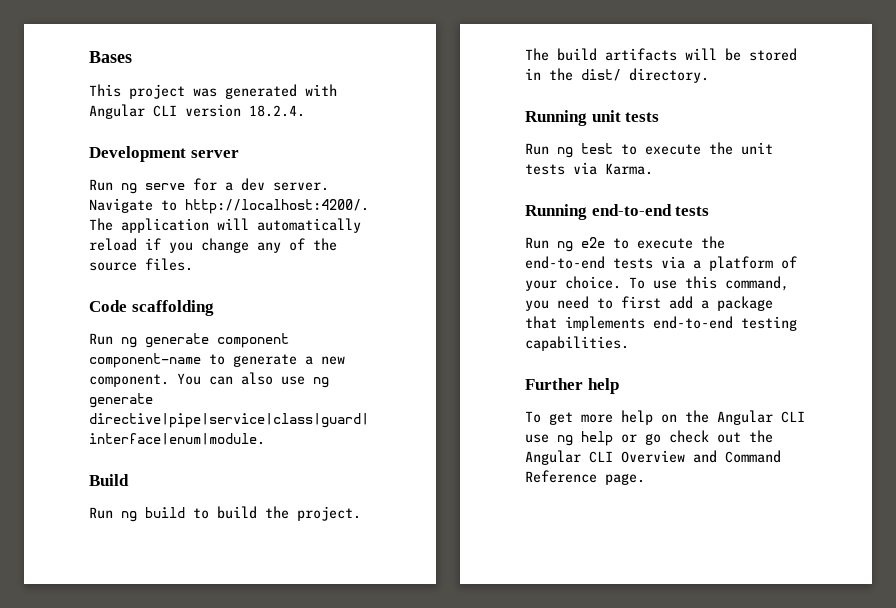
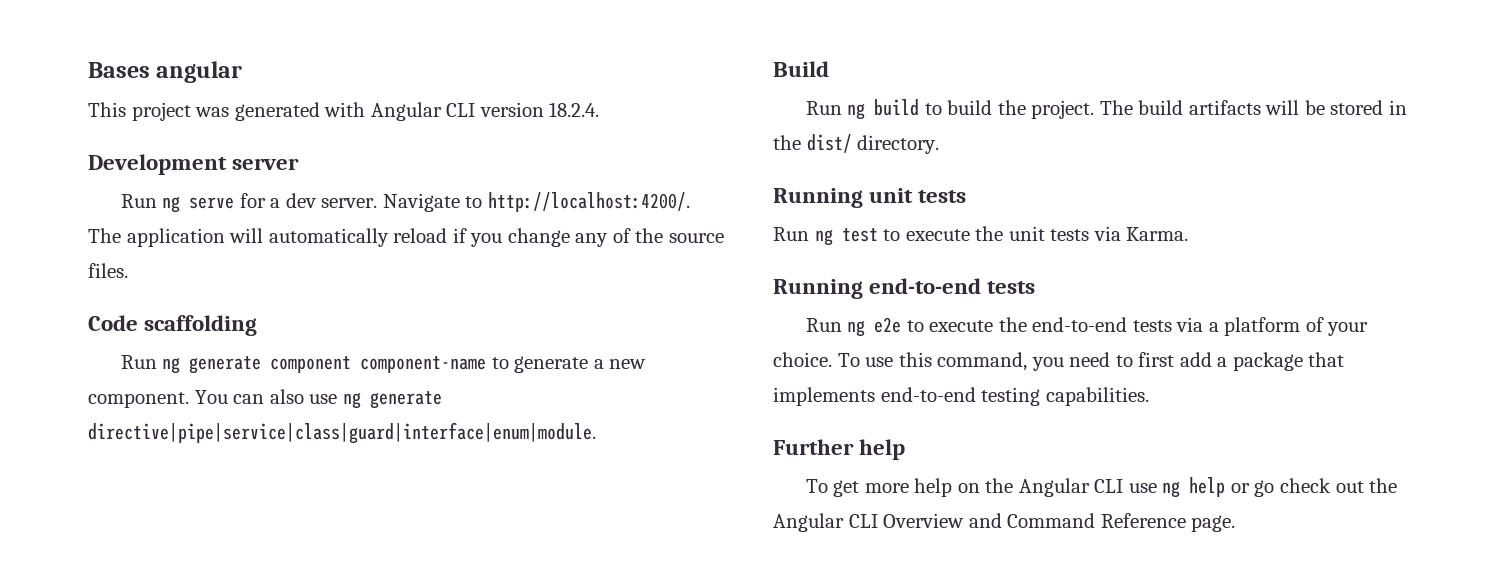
(132, 57) none -> [156,61,243,83] angular

